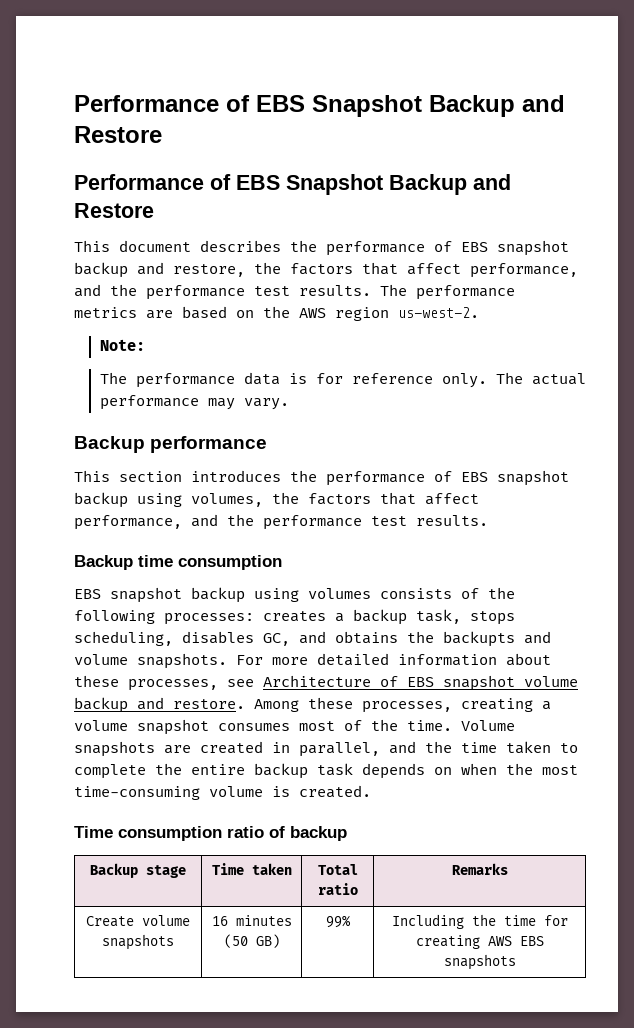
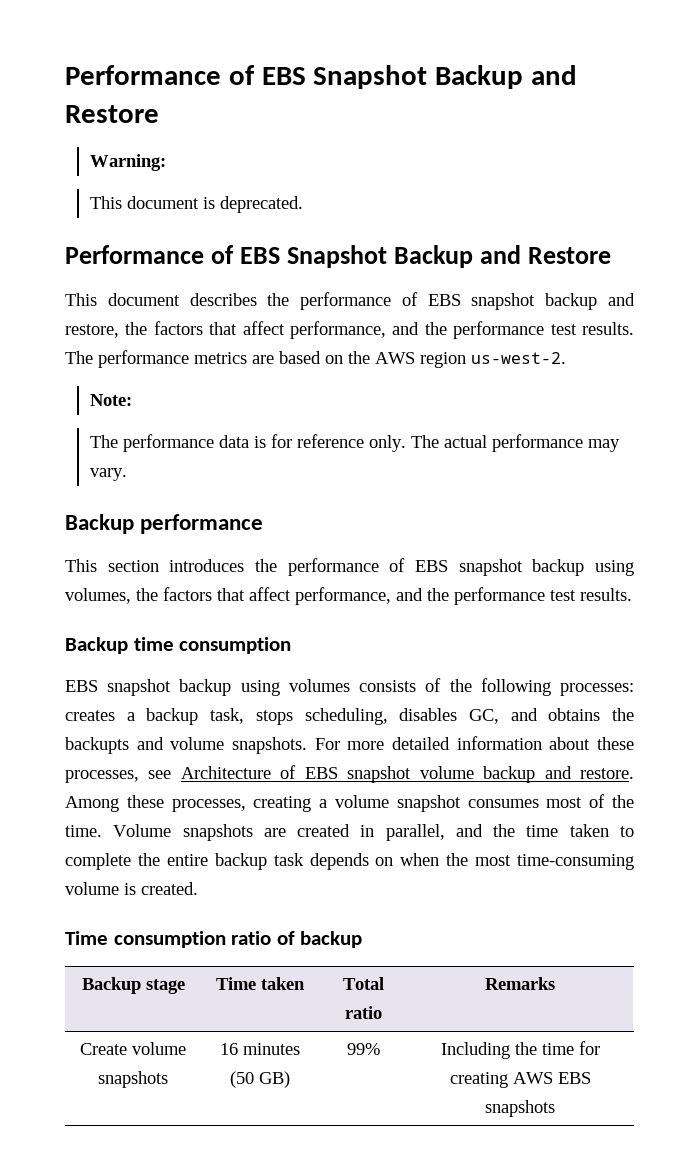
[74,95,565,117] [74,126,162,143] Performance of EBS Snapshot Backup and Restore -> [65,65,578,89] [65,105,159,123] [89,154,166,171] [89,196,303,213] Performance of EBS Snapshot Backup and Restore // Warning: // This document is deprecated.

